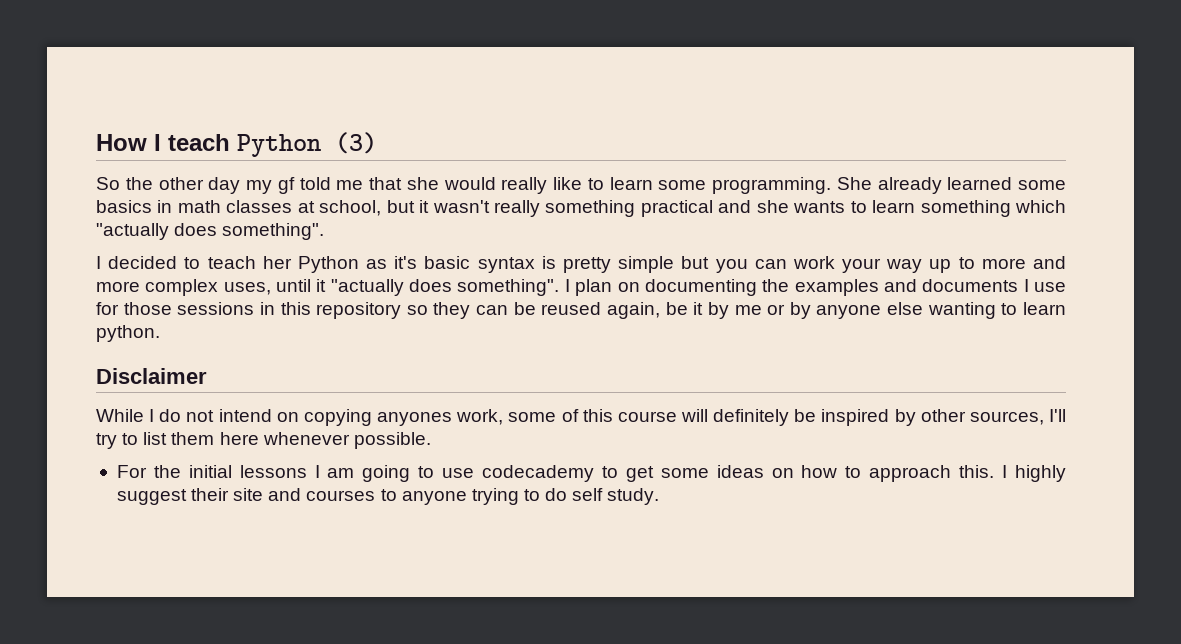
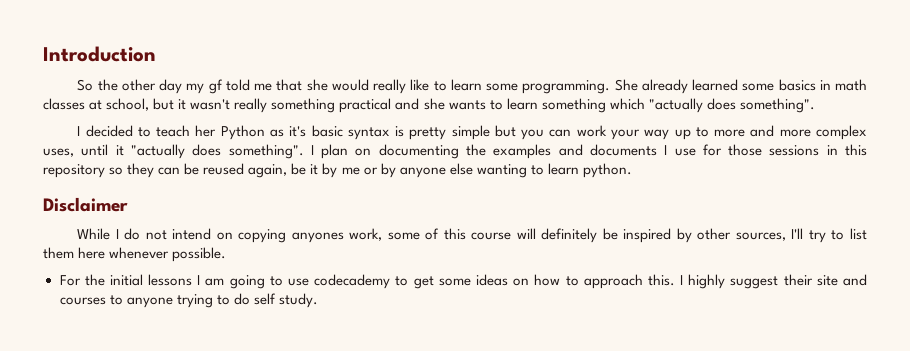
[96,132,377,157] How I teach Python (3) -> [43,46,156,62] Introduction

